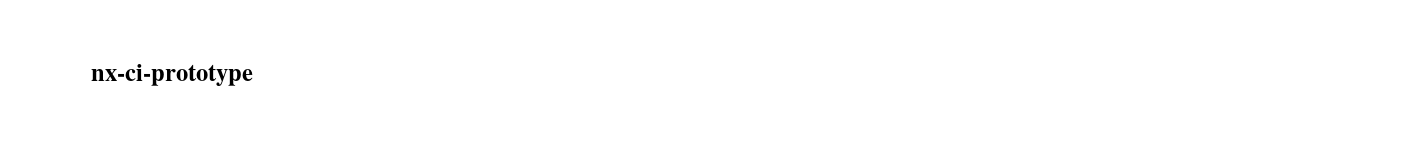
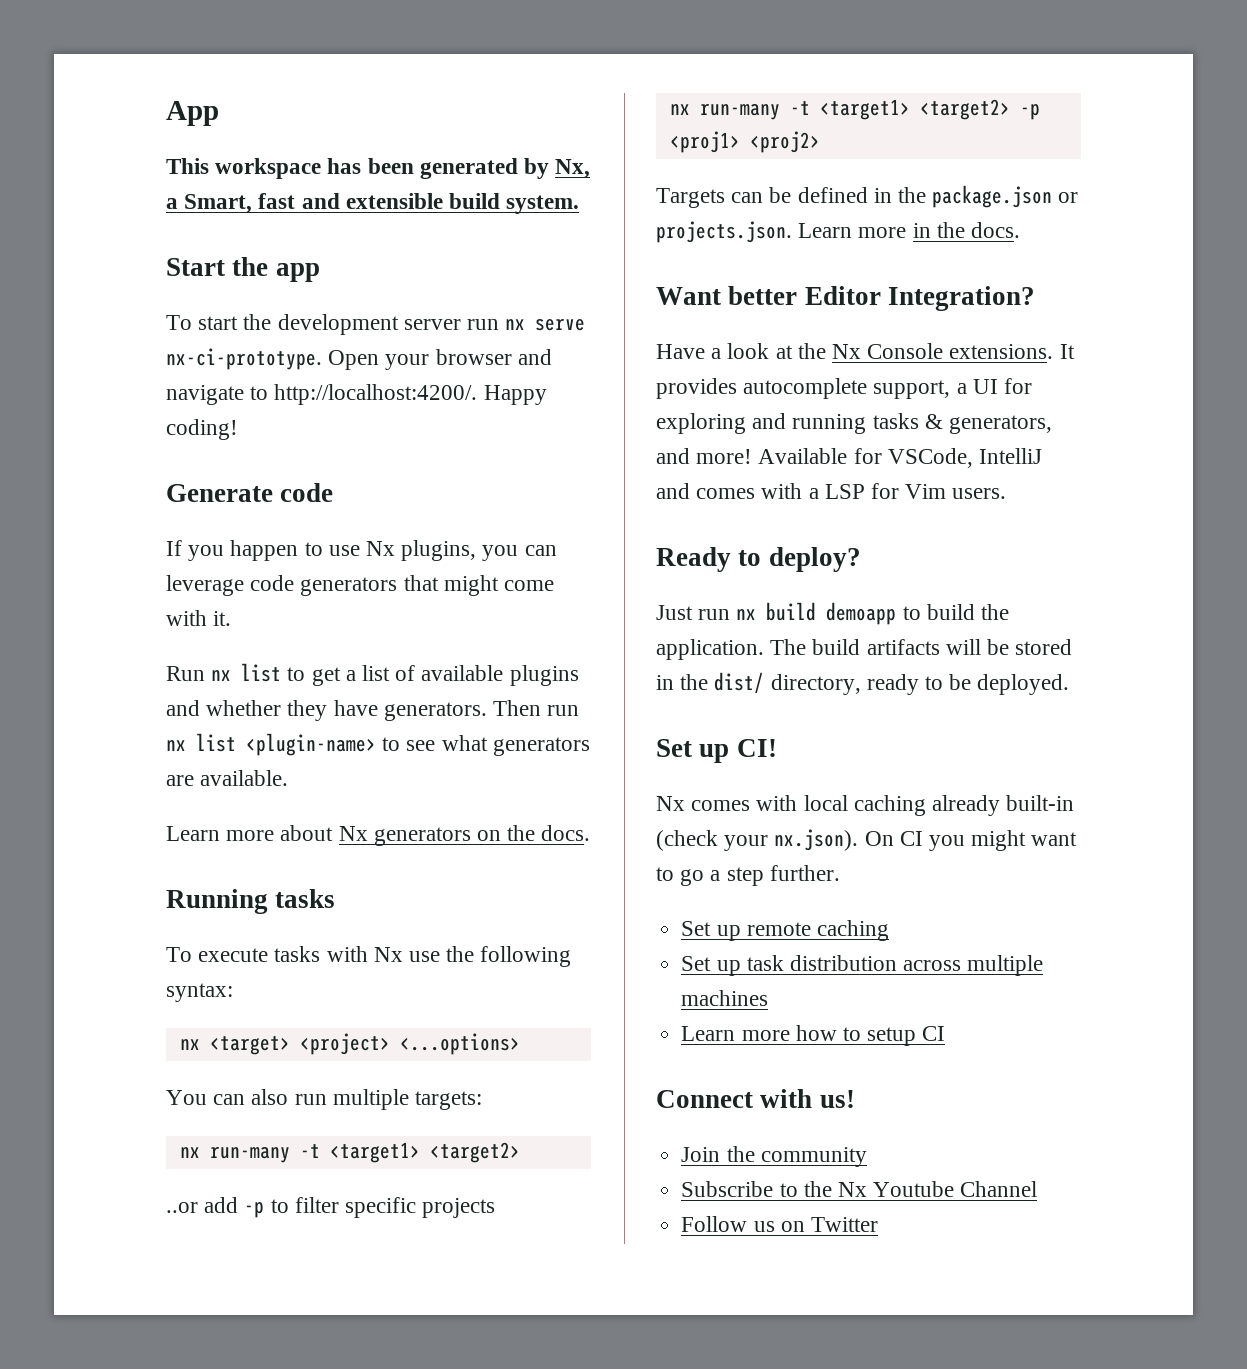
[91,64,253,86] nx-ci-prototype -> [166,101,219,126] [166,158,591,179] [166,193,580,214] [166,257,320,282] [166,314,586,335] [166,348,552,370] [166,384,547,405] [166,419,238,440] [166,483,334,502] [166,540,557,561] [166,575,555,596] [166,610,232,626] [166,663,579,686] [166,700,580,721] [166,733,590,756] [166,770,289,786] [166,825,591,846] [166,889,336,914] [166,946,572,967] [166,983,233,1002] [179,1033,520,1055] [166,1089,483,1110] [179,1142,520,1163] [166,1197,496,1218] [669,99,1040,120] [669,131,820,153] [656,185,1079,208] [656,221,1021,243] [656,286,1035,311] [656,343,1075,359] [656,378,1033,399] [656,413,1053,434] [656,448,1043,468] [656,483,1007,499] [656,547,861,572] [656,602,1010,625] [656,639,1073,660] [656,672,1070,695] [656,739,777,763] [656,795,1075,816] [656,829,1078,851] [656,865,840,886] [681,920,889,941] [681,955,1044,976] [681,990,769,1006] [681,1025,946,1046] [656,1089,855,1108] [681,1146,867,1167] [681,1181,1038,1197] [681,1216,878,1232] App // This workspace has been generated by Nx, a Smart, fast and extensible build system. // Start the app // To start the development server run nx serve nx-ci-prototype. Open your browser and navigate to http://localhost:4200/. Happy coding! // Generate code // If you happen to use Nx plugins, you can leverage code generators that might come with it. // Run nx list to get a list of available plugins and whether they have generators. Then run nx list <plugin-name> to see what generators are available. // Learn more about Nx generators on the docs. // Running tasks // To execute tasks with Nx use the following syntax: // nx <target> <project> <...options> // You can also run multiple targets: // nx run-many -t <target1> <target2> // ..or add -p to filter specific projects // nx run-many -t <target1> <target2> -p <proj1> <proj2> // Targets can be defined in the package.json or projects.json. Learn more in the docs. // Want better Editor Integration? // Have a look at the Nx Console extensions. It provides autocomplete support, a UI for exploring and running tasks & generators, and more! Available for VSCode, IntelliJ and comes with a LSP for Vim users. // Ready to deploy? // Just run nx build demoapp to build the application. The build artifacts will be stored in the dist/ directory, ready to be deployed. // Set up CI! // Nx comes with local caching already built-in (check your nx.json). On CI you might want to go a step further. // Set up remote caching // Set up task distribution across multiple machines // Learn more how to setup CI // Connect with us! // Join the community // Subscribe to the Nx Youtube Channel // Follow us on Twitter

